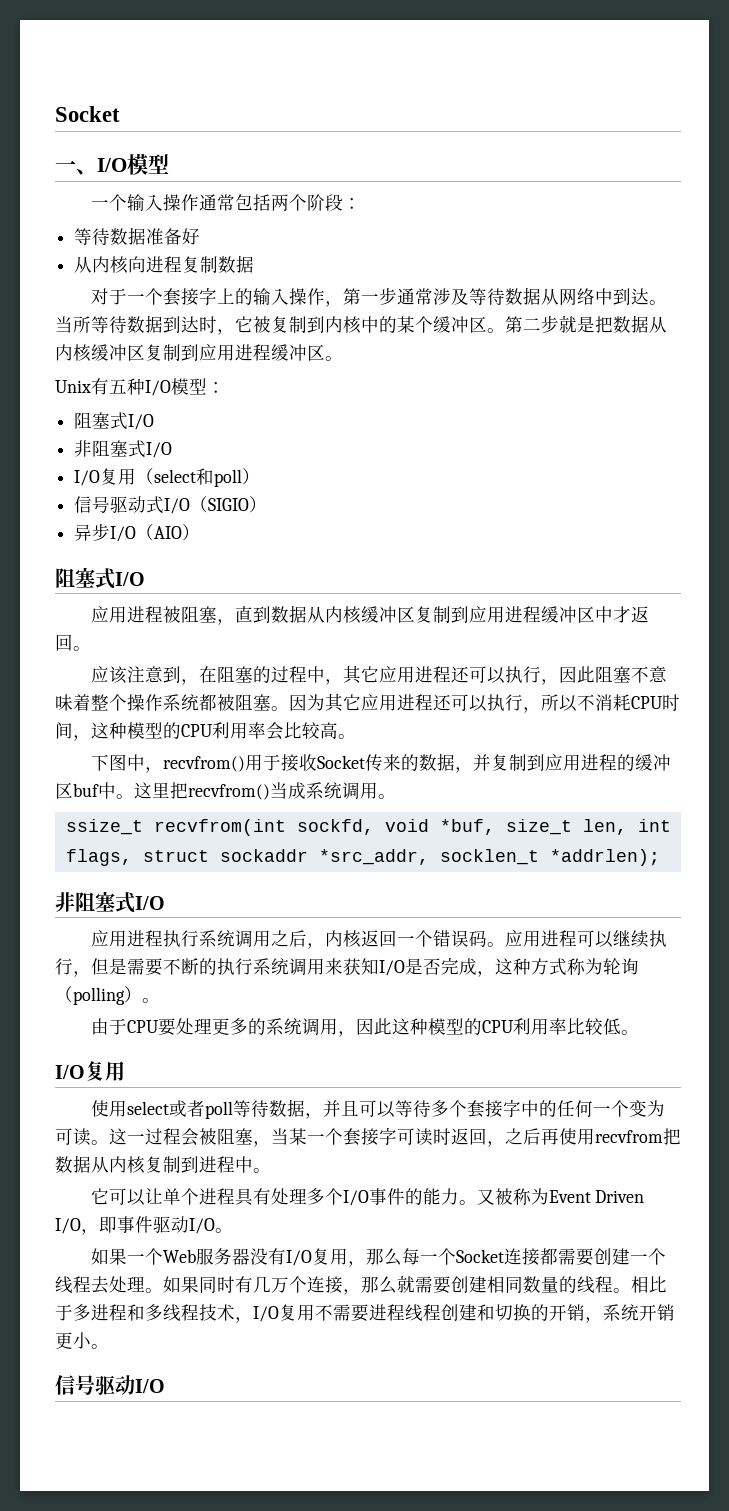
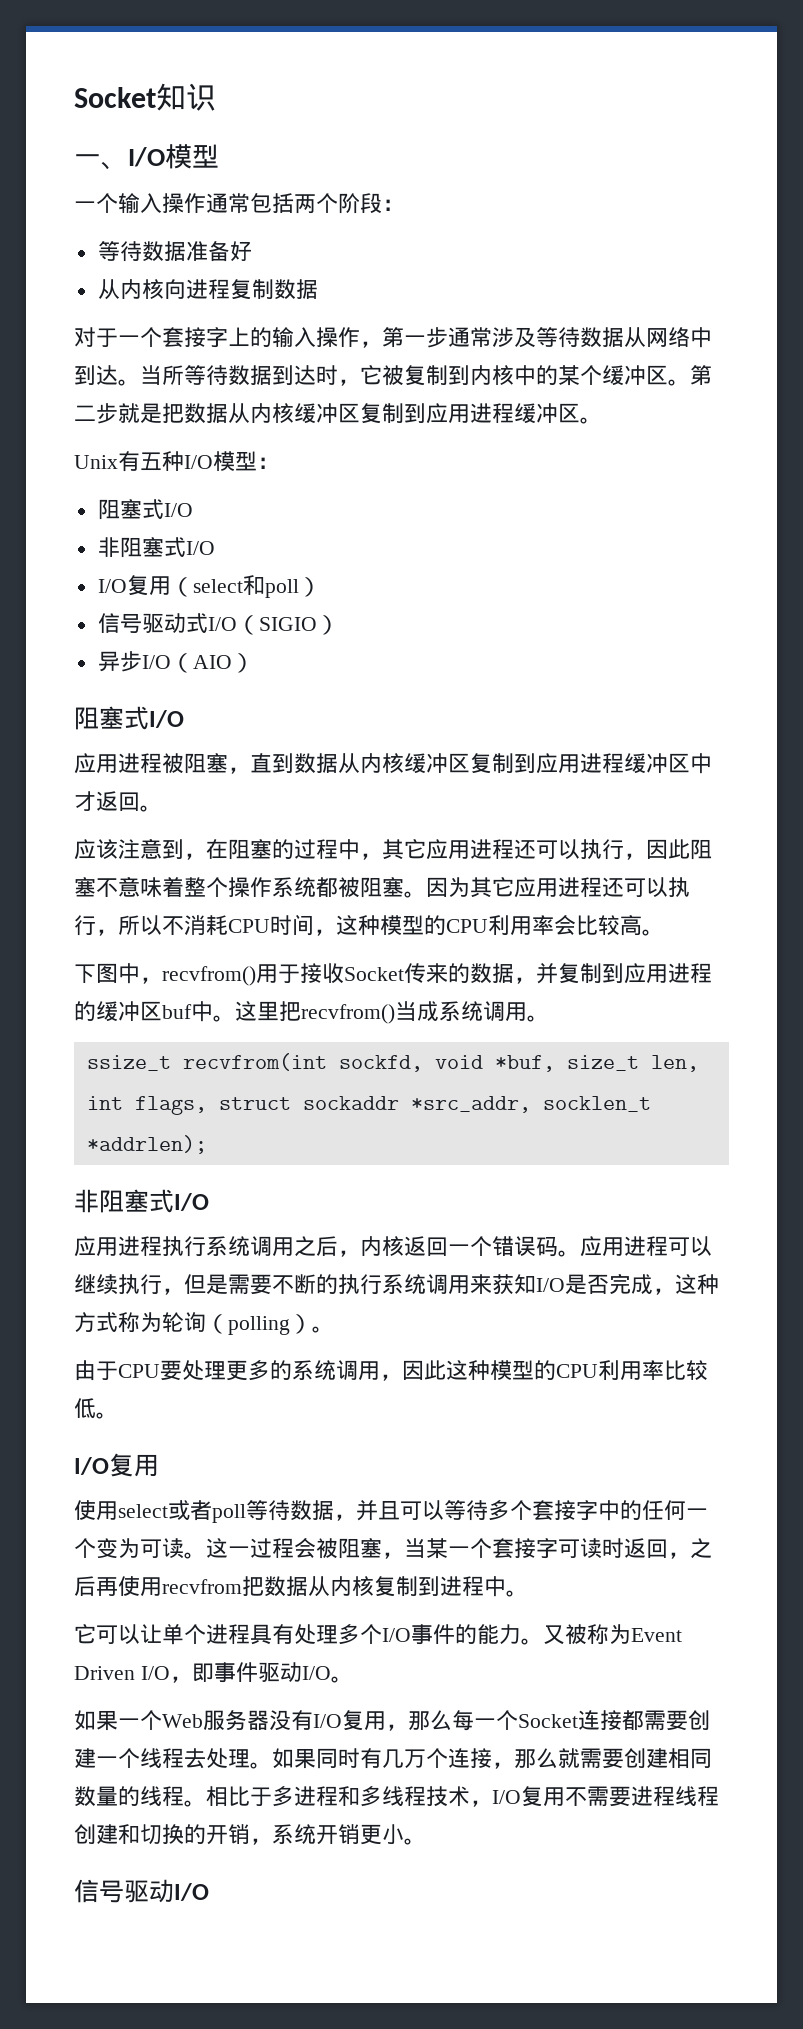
[55,106,120,122] Socket -> [74,83,216,111] Socket知识

